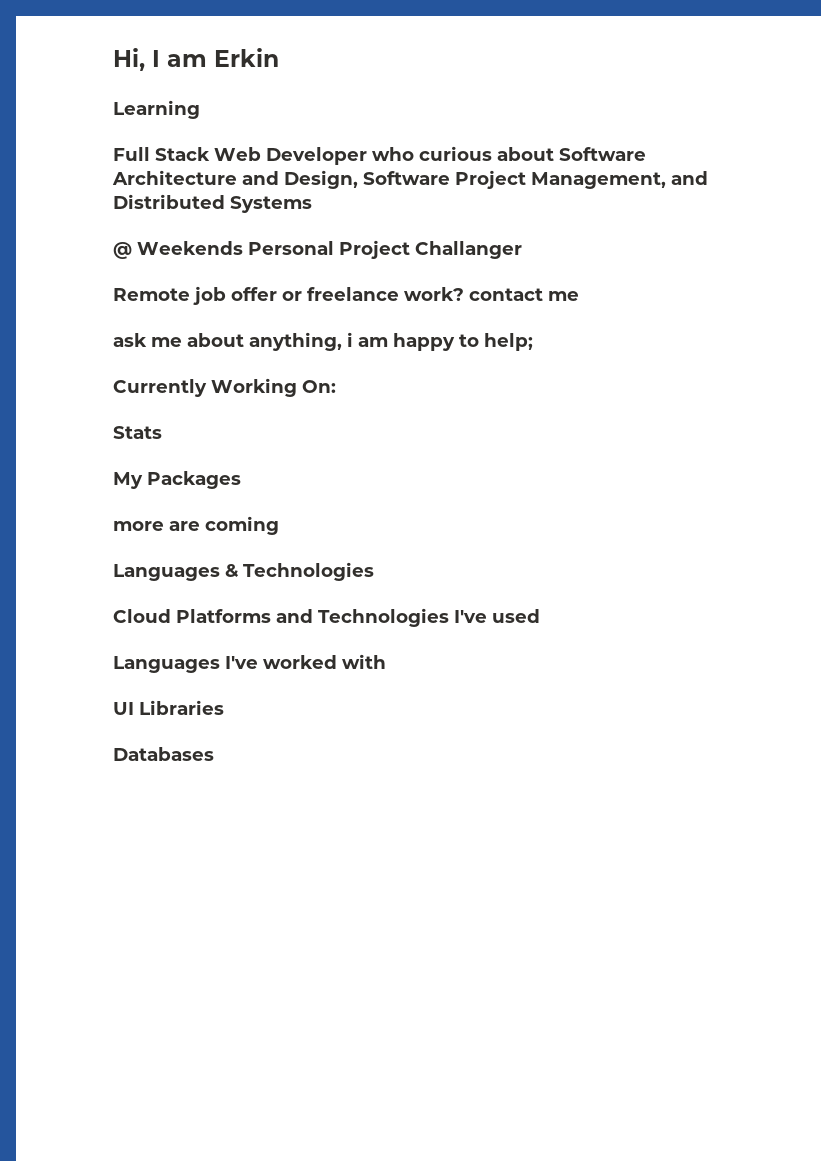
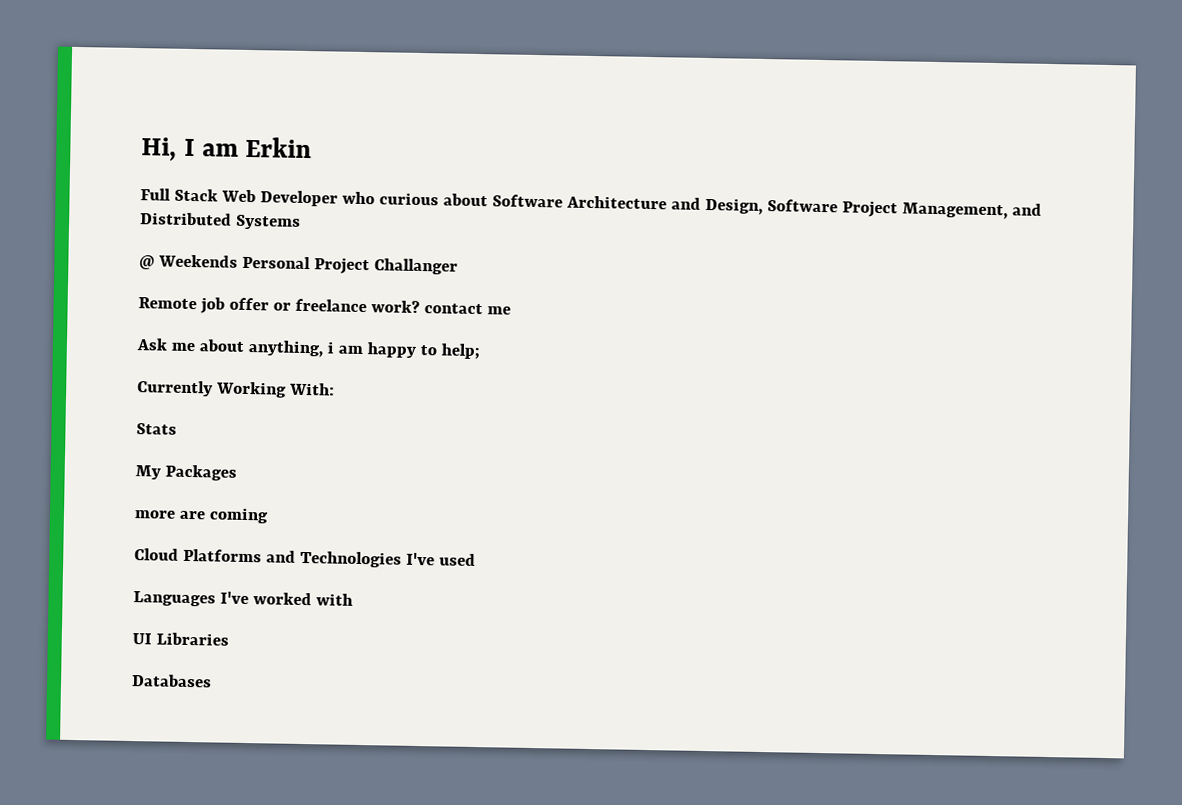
[113,100,200,119] // Learning -> (313, 147) none
[113,333,147,347] ask -> [136,338,168,351] Ask
[302,380,336,393] On: -> [288,382,335,396] With:
[113,562,374,581] // Languages & Technologies -> (269, 515) none

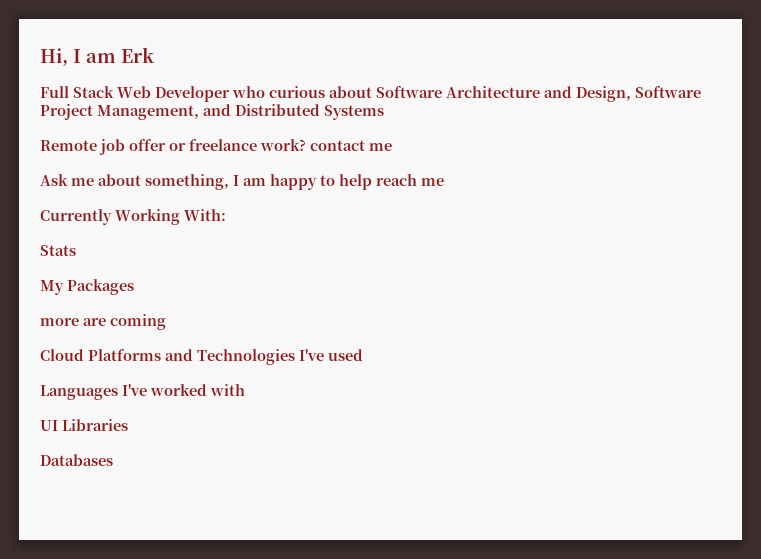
[245,136,313,159] Erkin -> [121,47,154,63] Erk
[139,254,458,275] // @ Weekends Personal Project Challanger -> (384, 112) none
[247,340,335,358] anything, i -> [145,174,239,190] something, I
[440,343,481,360] help; -> [339,174,444,190] help reach me

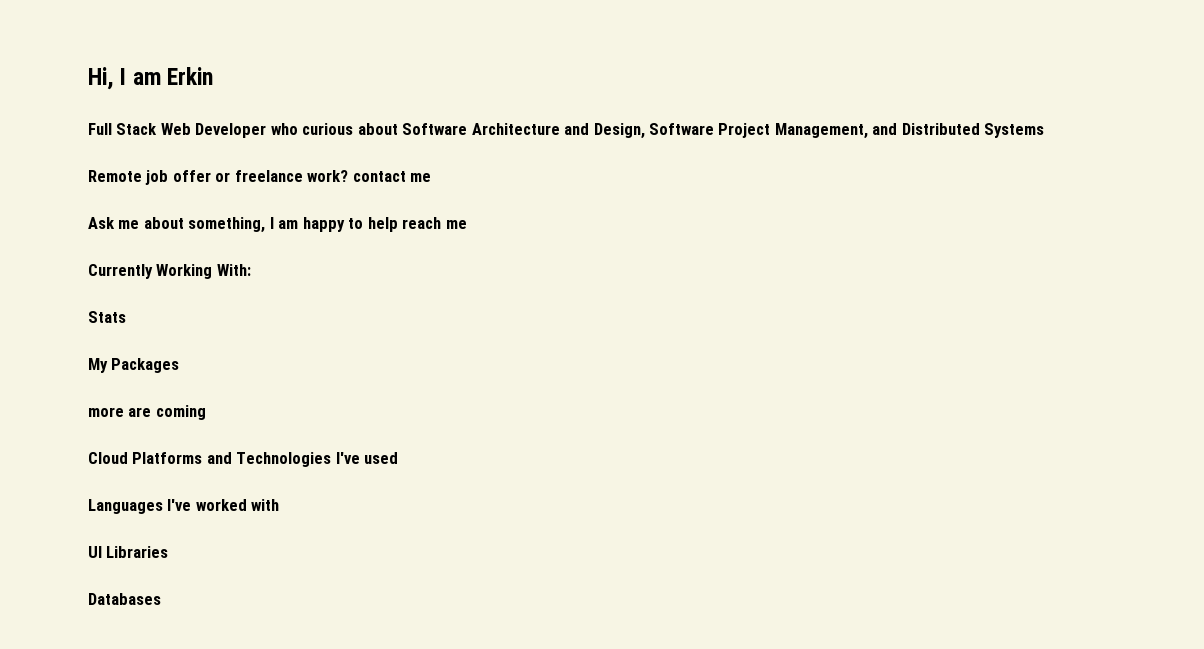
[121,47,154,63] Erk -> [167,67,214,85] Erkin

